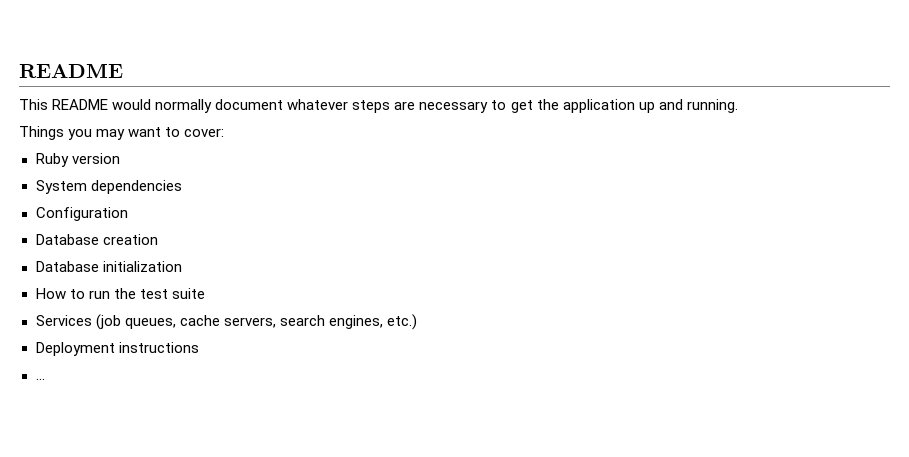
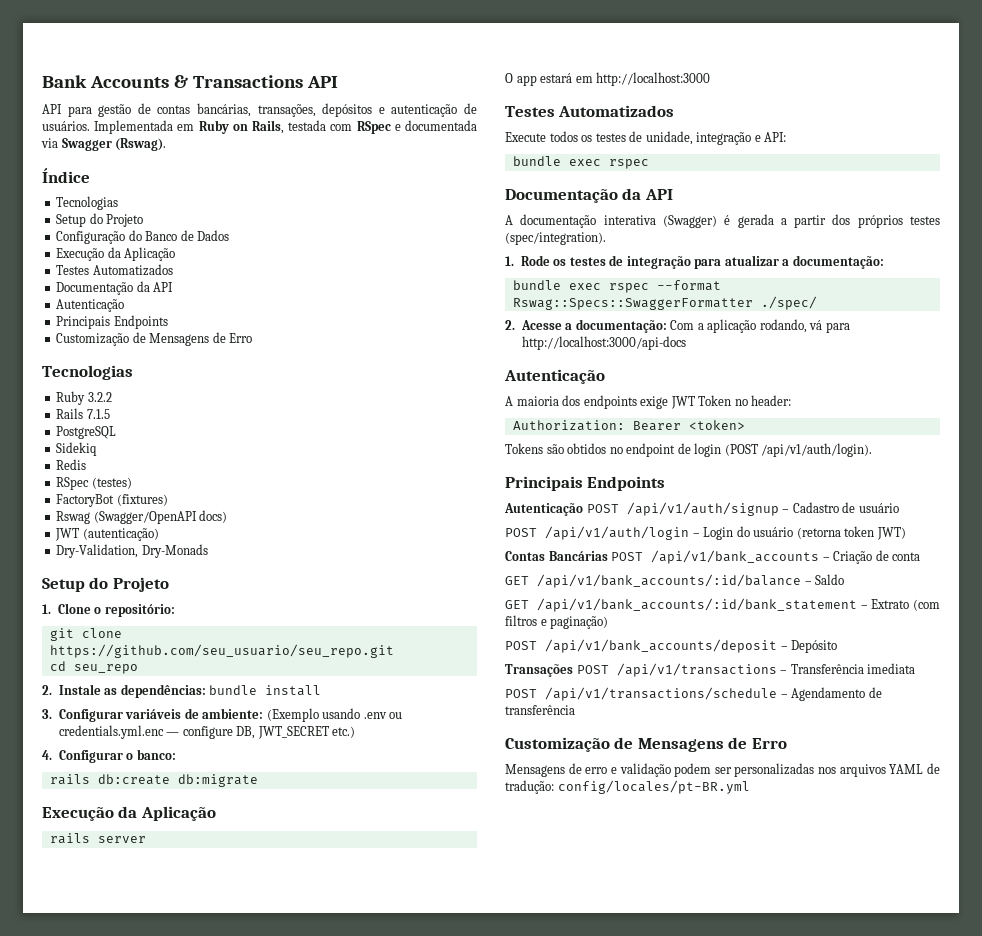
[19,63,123,78] [19,99,738,113] [19,126,225,140] [35,153,120,167] [35,180,182,194] [35,207,128,221] [35,234,158,245] [35,261,182,272] [35,288,205,299] [35,314,417,330] [35,342,199,356] [35,378,45,380] README // This README would normally document whatever steps are necessary to get the application up and running. // Things you may want to cover: // Ruby version // System dependencies // Configuration // Database creation // Database initialization // How to run the test suite // Services (job queues, cache servers, search engines, etc.) // Deployment instructions // ... -> [42,75,338,88] [42,103,478,117] [42,120,477,134] [41,138,167,151] [42,168,90,183] [56,196,119,210] [56,213,144,227] [56,230,230,244] [56,247,176,261] [56,264,173,276] [56,281,174,295] [56,299,125,312] [56,315,168,329] [56,332,253,346] [42,365,133,380] [56,391,112,405] [56,408,110,419] [56,426,117,439] [56,442,98,456] [56,459,87,470] [56,477,132,490] [56,494,168,507] [56,510,228,524] [55,528,159,541] [56,544,208,558] [42,577,169,592] [42,603,175,617] [49,628,122,641] [49,644,394,658] [49,661,138,674] [42,684,322,698] [42,708,403,722] [58,725,356,739] [42,749,176,763] [49,774,258,787] [42,806,216,821] [49,833,146,844] [505,72,711,86] [505,105,675,117] [505,131,787,145] [512,156,649,169] [505,188,673,203] [505,214,940,228] [505,232,606,245] [505,255,884,269] [512,280,721,293] [512,296,817,310] [505,319,850,333] [521,336,686,350] [504,369,605,384] [505,395,792,409] [512,420,745,431] [505,443,873,457] [505,476,666,491] [504,502,899,516] [505,526,906,540] [505,550,921,564] [505,574,845,588] [505,598,941,612] [505,615,609,629] [505,639,838,653] [505,663,916,677] [505,687,882,701] [505,705,575,715] [505,737,787,752] [505,763,940,777] [505,780,750,794] Bank Accounts & Transactions API // API para gestão de contas bancárias, transações, depósitos e autenticação de usuários. Implementada em Ruby on Rails, testada com RSpec e documentada via Swagger (Rswag). // Índice // Tecnologias // Setup do Projeto // Configuração do Banco de Dados // Execução da Aplicação // Testes Automatizados // Documentação da API // Autenticação // Principais Endpoints // Customização de Mensagens de Erro // Tecnologias // Ruby 3.2.2 // Rails 7.1.5 // PostgreSQL // Sidekiq // Redis // RSpec (testes) // FactoryBot (fixtures) // Rswag (Swagger/OpenAPI docs) // JWT (autenticação) // Dry-Validation, Dry-Monads // Setup do Projeto // 1. Clone o repositório: // git clone https://github.com/seu_usuario/seu_repo.git // cd seu_repo // 2. Instale as dependências: bundle install // 3. Configurar variáveis de ambiente: (Exemplo usando .env ou credentials.yml.enc — configure DB, JWT_SECRET etc.) // 4. Configurar o banco: // rails db:create db:migrate // Execução da Aplicação // rails server // O app estará em http://localhost:3000 // Testes Automatizados // Execute todos os testes de unidade, integração e API: // bundle exec rspec // Documentação da API // A documentação interativa (Swagger) é gerada a partir dos próprios testes (spec/integration). // 1. Rode os testes de integração para atualizar a documentação: // bundle exec rspec --format Rswag::Specs::SwaggerFormatter ./spec/ // 2. Acesse a documentação: Com a aplicação rodando, vá para http://localhost:3000/api-docs // Autenticação // A maioria dos endpoints exige JWT Token no header: // Authorization: Bearer <token> // Tokens são obtidos no endpoint de login (POST /api/v1/auth/login). // Principais Endpoints // Autenticação POST /api/v1/auth/signup – Cadastro de usuário // POST /api/v1/auth/login – Login do usuário (retorna token JWT) // Contas Bancárias POST /api/v1/bank_accounts – Criação de conta // GET /api/v1/bank_accounts/:id/balance – Saldo // GET /api/v1/bank_accounts/:id/bank_statement – Extrato (com filtros e paginação) // POST /api/v1/bank_accounts/deposit – Depósito // Transações POST /api/v1/transactions – Transferência imediata // POST /api/v1/transactions/schedule – Agendamento de transferência // Customização de Mensagens de Erro // Mensagens de erro e validação podem ser personalizadas nos arquivos YAML de tradução: config/locales/pt-BR.yml

